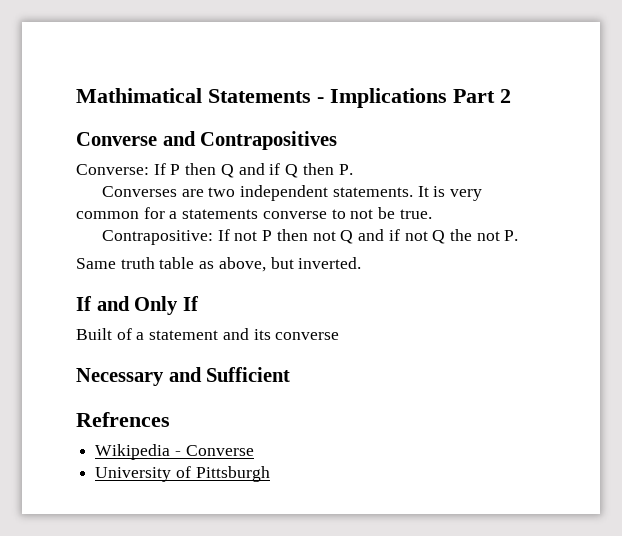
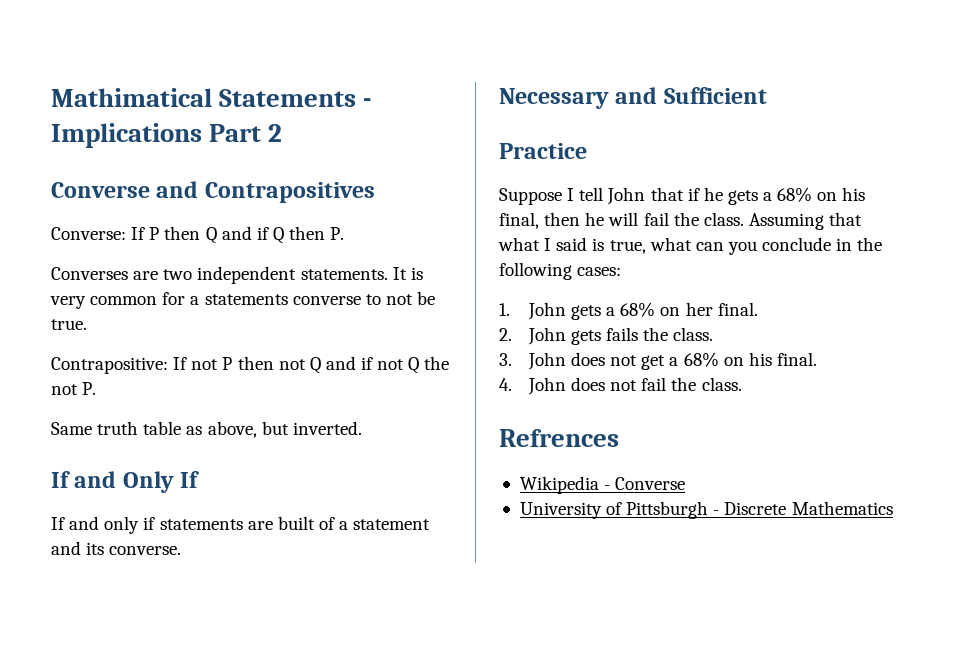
[76,328,112,340] Built -> [51,516,315,534] If and only if statements are built
[275,332,340,340] converse -> [109,546,182,555] converse.
(291, 374) none -> [499,143,587,159] [499,187,866,205] [499,212,863,230] [498,237,883,255] [499,262,622,280] [499,302,758,320] [499,327,714,345] [499,352,817,370] [499,377,742,395] // Practice // Suppose I tell John that if he gets a 68% on his final, then he will fail the class. Assuming that what I said is true, what can you conclude in the following cases: // 1. John gets a 68% on her final. // 2. John gets fails the class. // 3. John does not get a 68% on his final. // 4. John does not fail the class.
(270, 474) none -> [713,501,893,515] - Discrete Mathematics

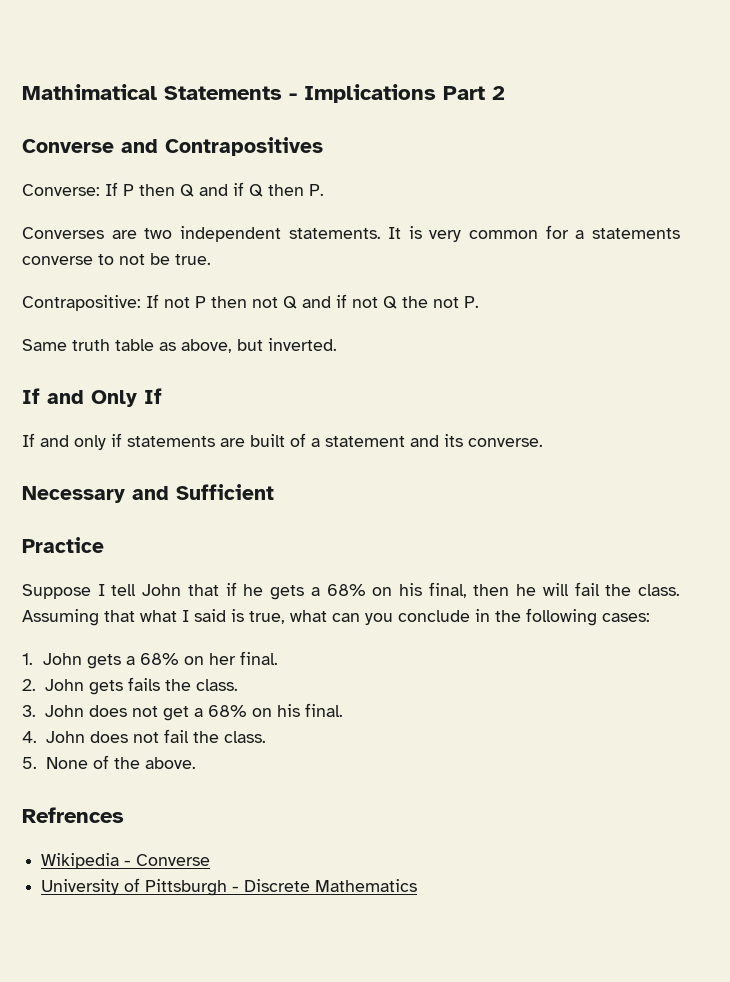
(742, 384) none -> [22,755,196,769] // 5. None of the above.

